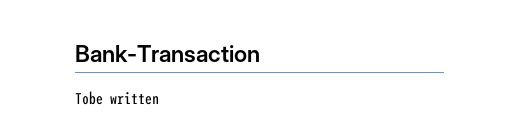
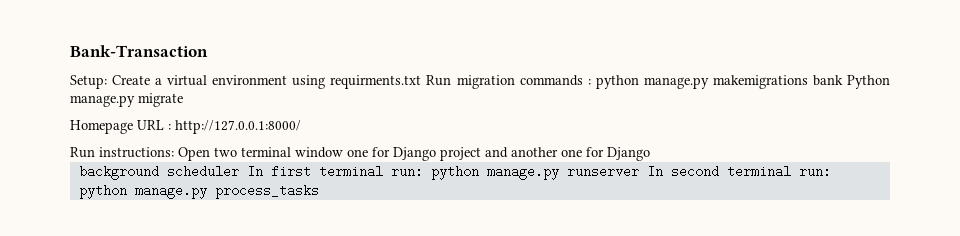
[75,91,159,105] Tobe written -> [70,75,891,89] [70,93,183,107] [70,120,301,134] [70,147,650,161] [78,165,831,180] [78,184,319,199] Setup: Create a virtual environment using requirments.txt Run migration commands : python manage.py makemigrations bank Python manage.py migrate // Homepage URL : http://127.0.0.1:8000/ // Run instructions: Open two terminal window one for Django project and another one for Django // background scheduler In first terminal run: python manage.py runserver In second terminal run: python manage.py process_tasks

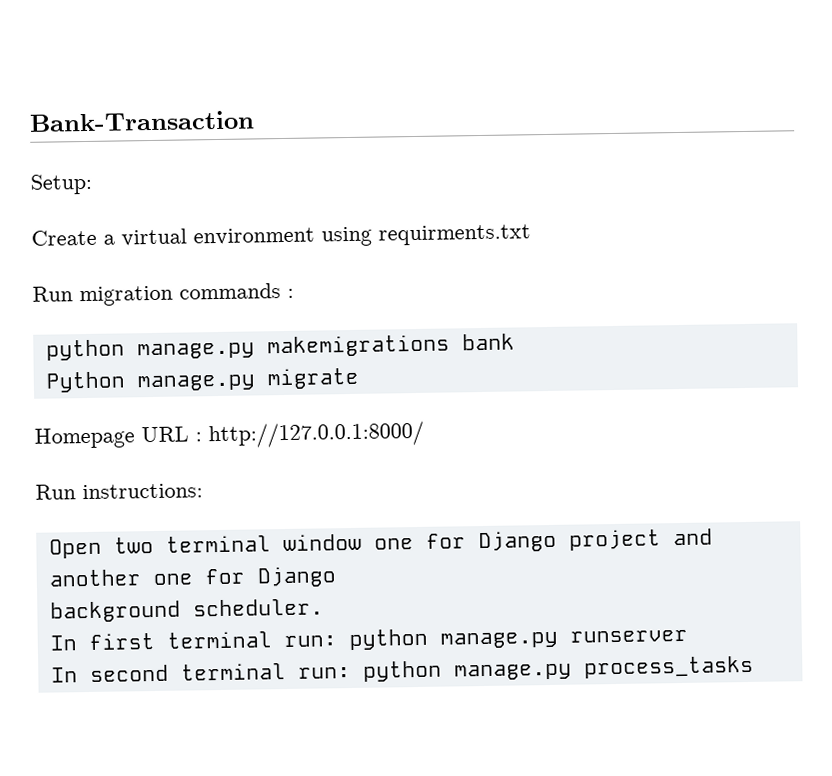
(107, 82) none -> (93, 184) //
(422, 82) none -> (531, 235) //
(591, 82) none -> (294, 293) //
(843, 80) none -> (515, 342) //
(174, 152) none -> (203, 491) //
[166,165,239,178] scheduler -> [192,598,324,617] scheduler. //
(639, 171) none -> (688, 636) //

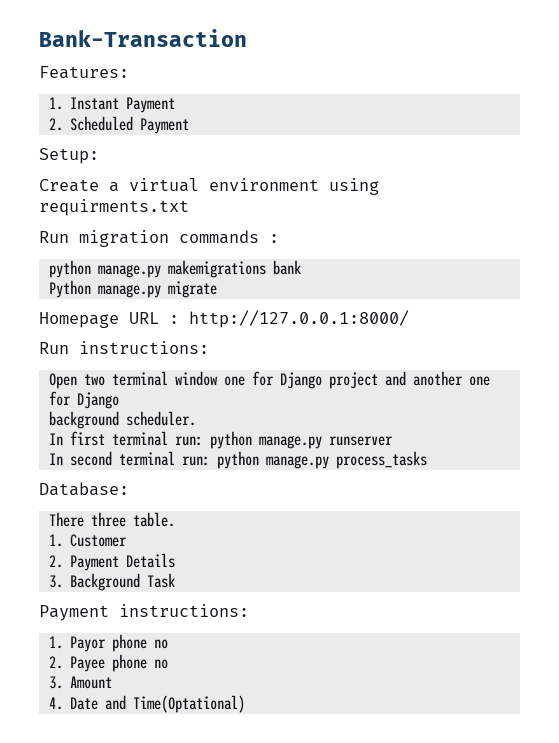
(255, 121) none -> [39,66,129,79] [48,97,175,113] [48,116,189,134] // Features: // 1. Instant Payment // 2. Scheduled Payment
(754, 667) none -> [39,482,129,496] [48,512,175,527] [48,534,127,547] [48,553,175,571] [48,573,175,591] [39,604,249,621] [48,634,168,652] [48,654,168,672] [48,676,112,689] [48,695,245,713] // Database: // There three table. // 1. Customer // 2. Payment Details // 3. Background Task // Payment instructions: // 1. Payor phone no // 2. Payee phone no // 3. Amount // 4. Date and Time(Optational)

